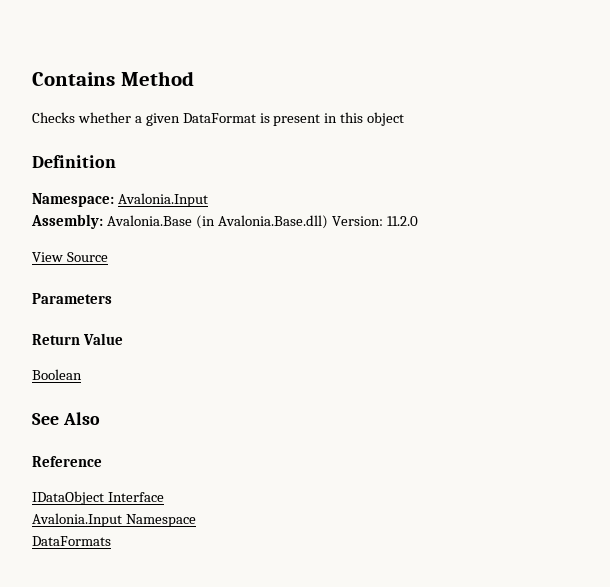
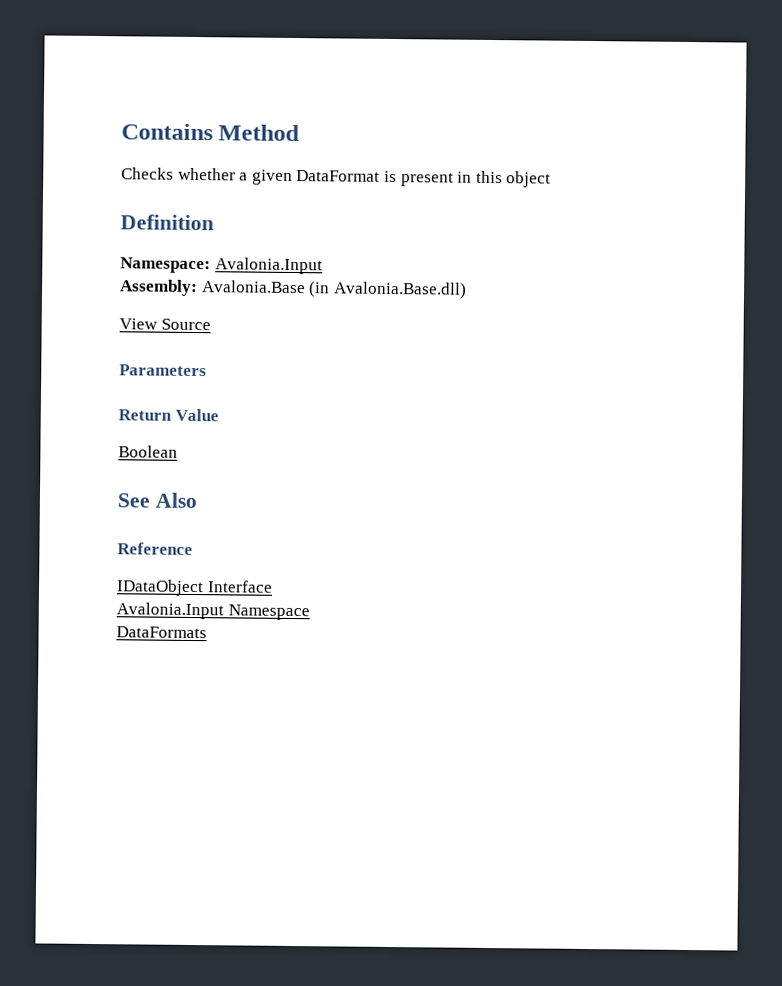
[331,216,418,226] Version: 11.2.0 -> (467, 290) none

